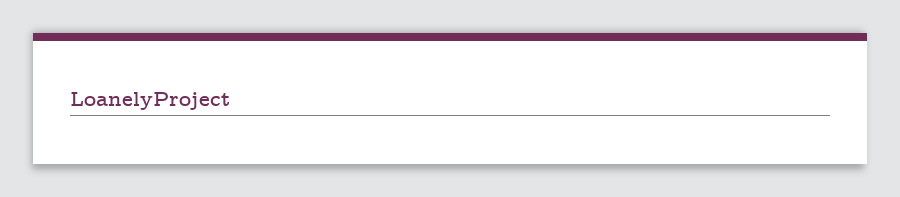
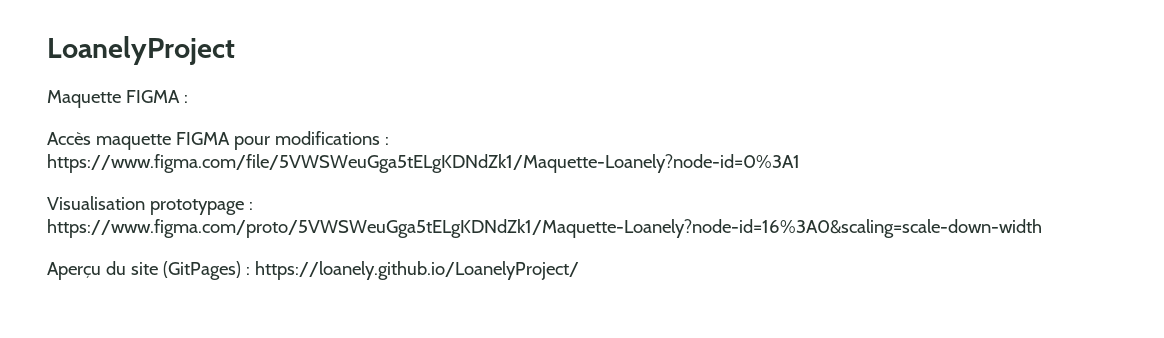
(230, 101) none -> [47,90,188,108] [47,131,389,150] [47,154,800,173] [47,196,253,215] [47,219,1042,238] [47,261,579,280] // Maquette FIGMA : // Accès maquette FIGMA pour modifications : https://www.figma.com/file/5VWSWeuGga5tELgKDNdZk1/Maquette-Loanely?node-id=0%3A1 // Visualisation prototypage : https://www.figma.com/proto/5VWSWeuGga5tELgKDNdZk1/Maquette-Loanely?node-id=16%3A0&scaling=scale-down-width // Aperçu du site (GitPages) : https://loanely.github.io/LoanelyProject/

